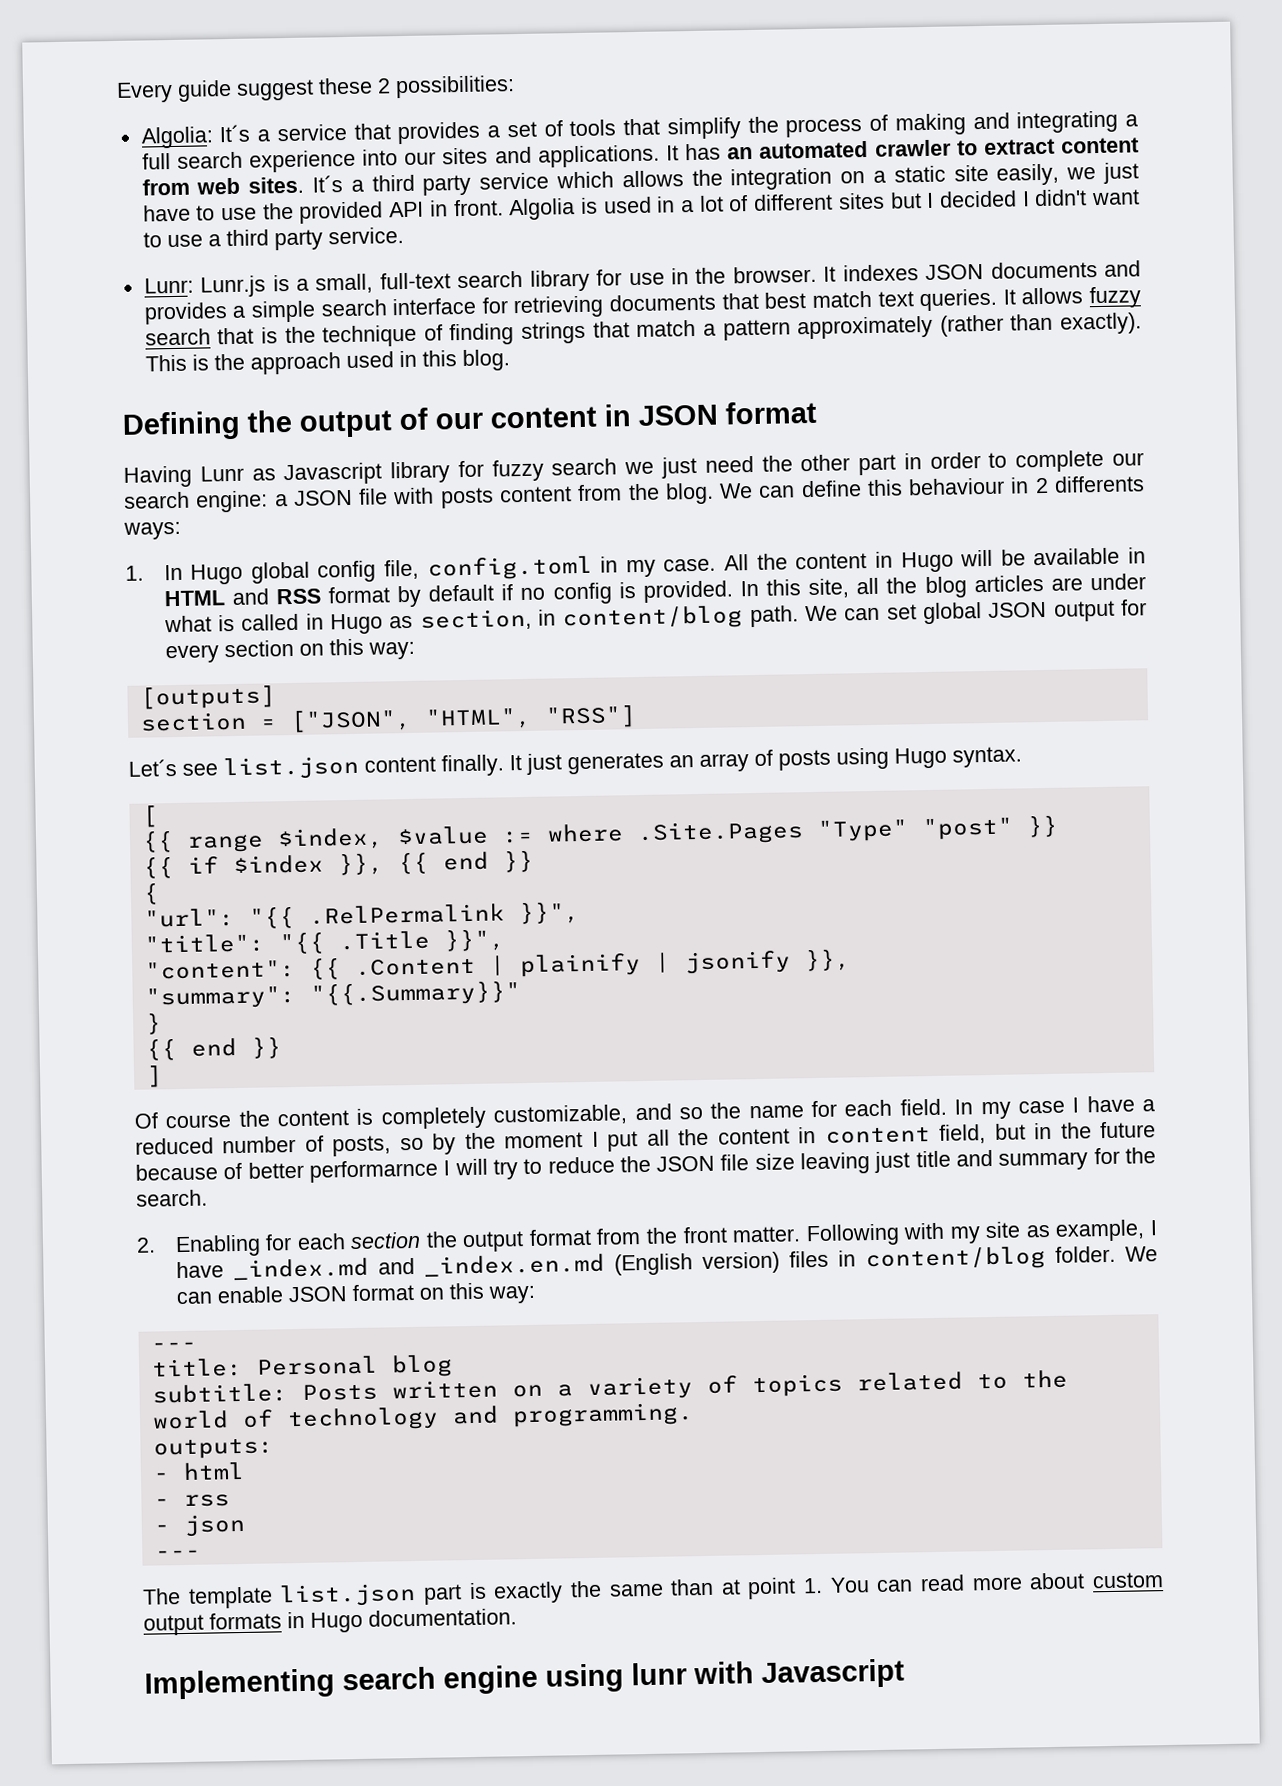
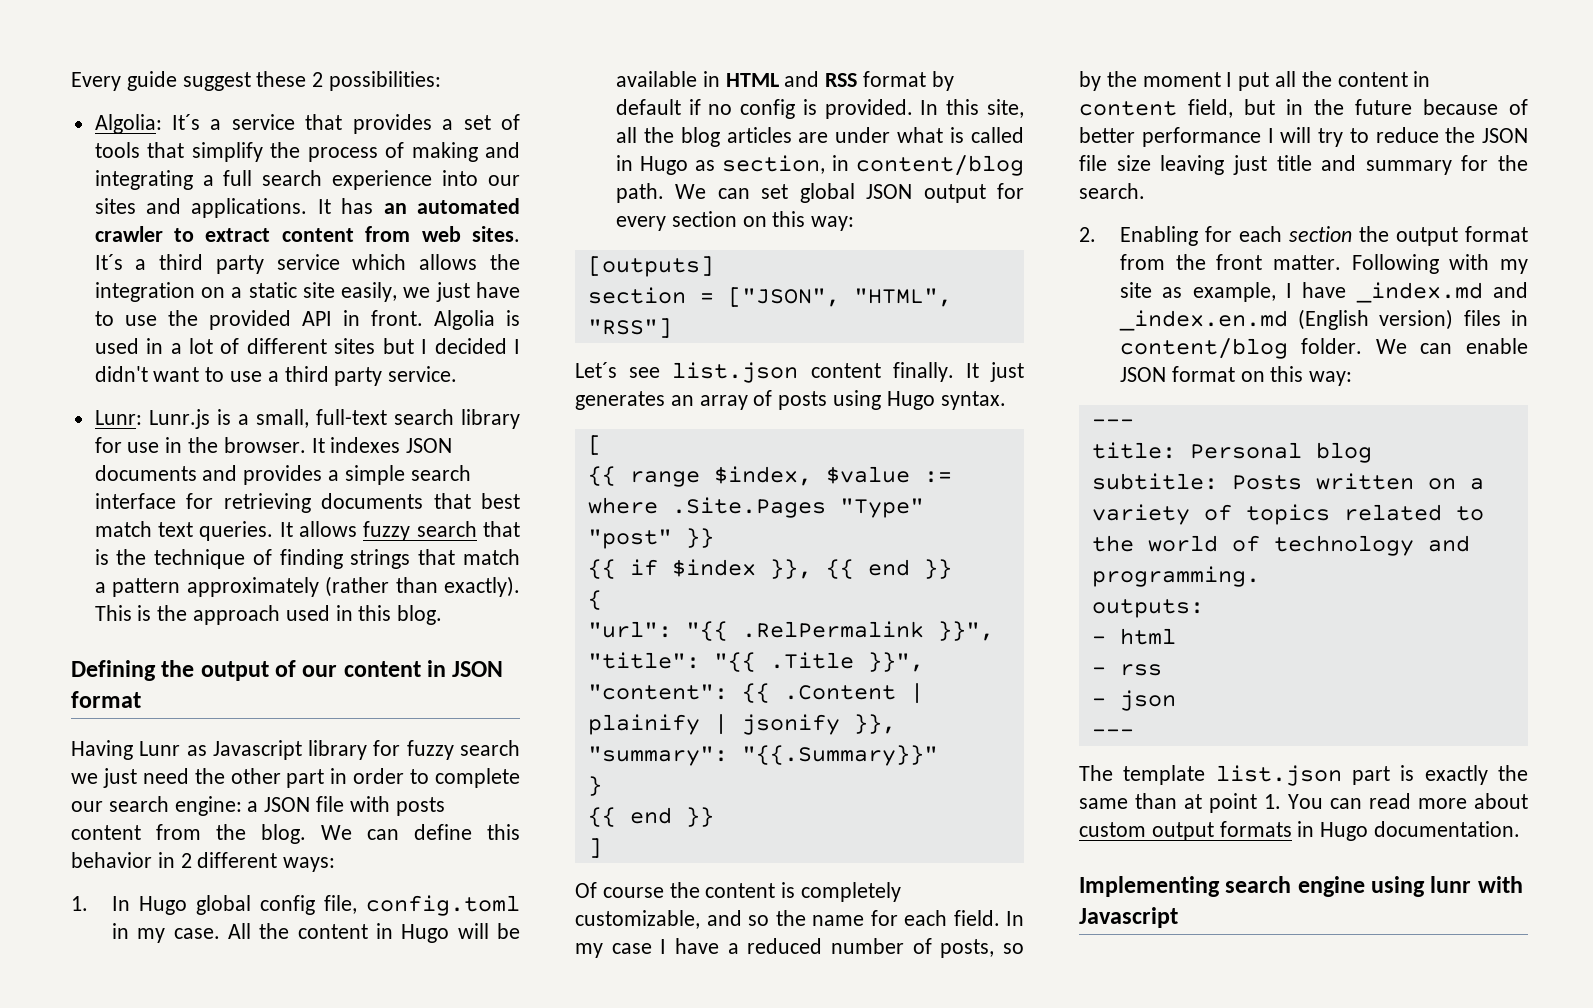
[908,477,1006,496] behaviour -> [71,852,152,868] behavior
[1054,475,1146,493] differents -> [197,852,278,868] different
[308,1159,438,1183] performarnce -> [1141,127,1261,147] performance

